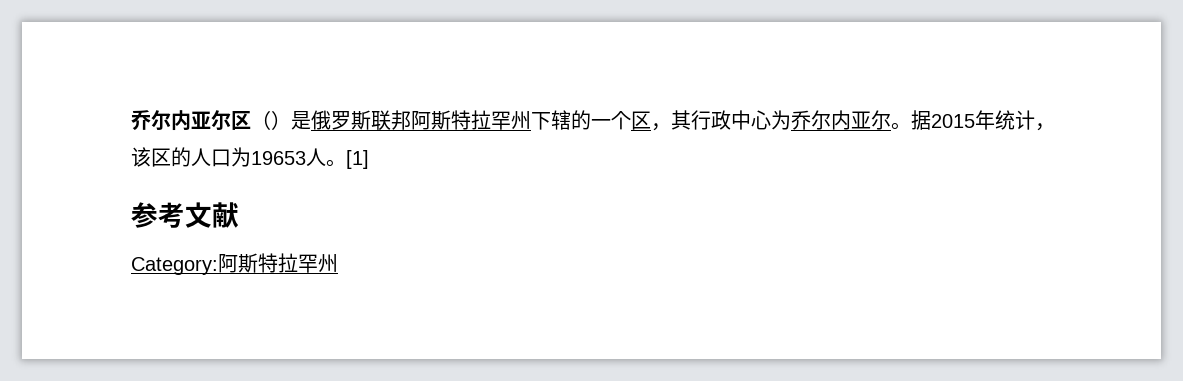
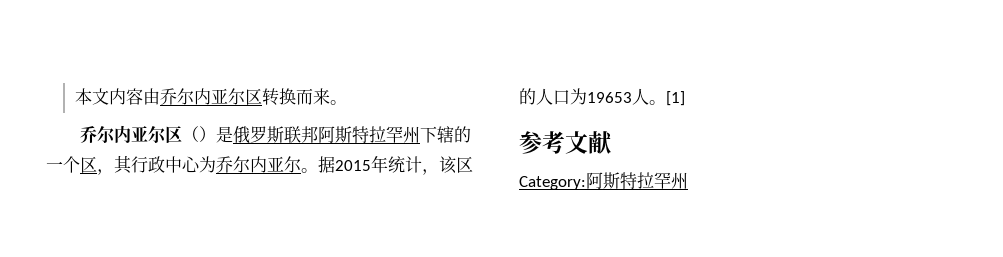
(131, 120) none -> [74,88,347,106] 本文内容由乔尔内亚尔区转换而来。 //

